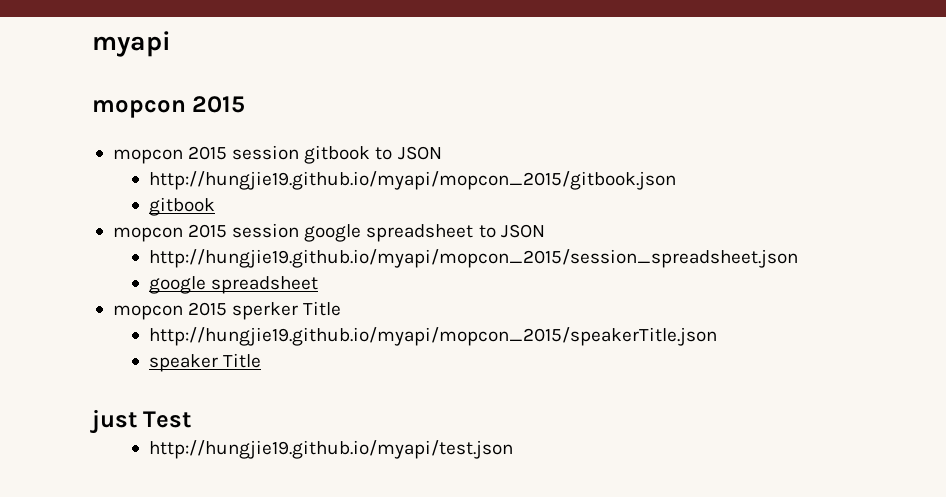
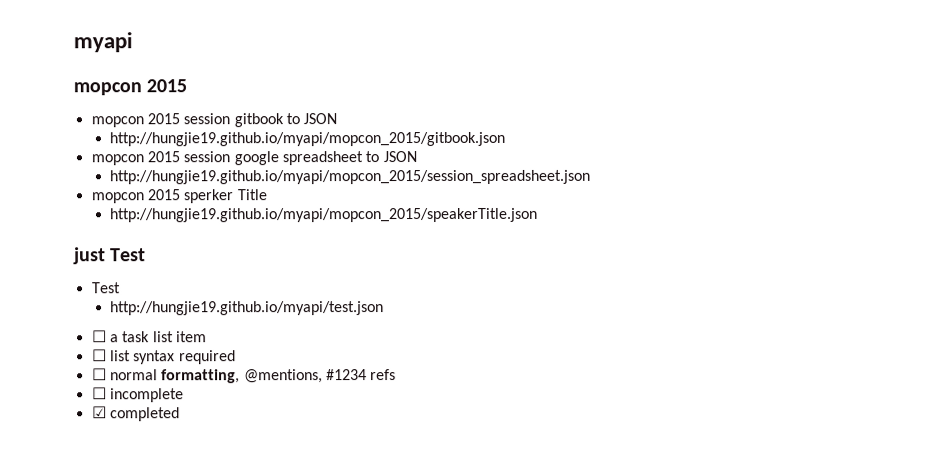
[149,197,216,216] // gitbook -> (506, 139) none
[149,276,319,294] // google spreadsheet -> (591, 177) none
[149,353,262,372] // speaker Title -> (538, 215) none
(192, 419) none -> [91,282,121,294] // Test
(514, 449) none -> [91,330,207,343] [91,349,236,365] [91,368,397,384] [91,387,184,403] [91,406,180,422] // ☐ a task list item // ☐ list syntax required // ☐ normal formatting, @mentions, #1234 refs // ☐ incomplete // ☑ completed

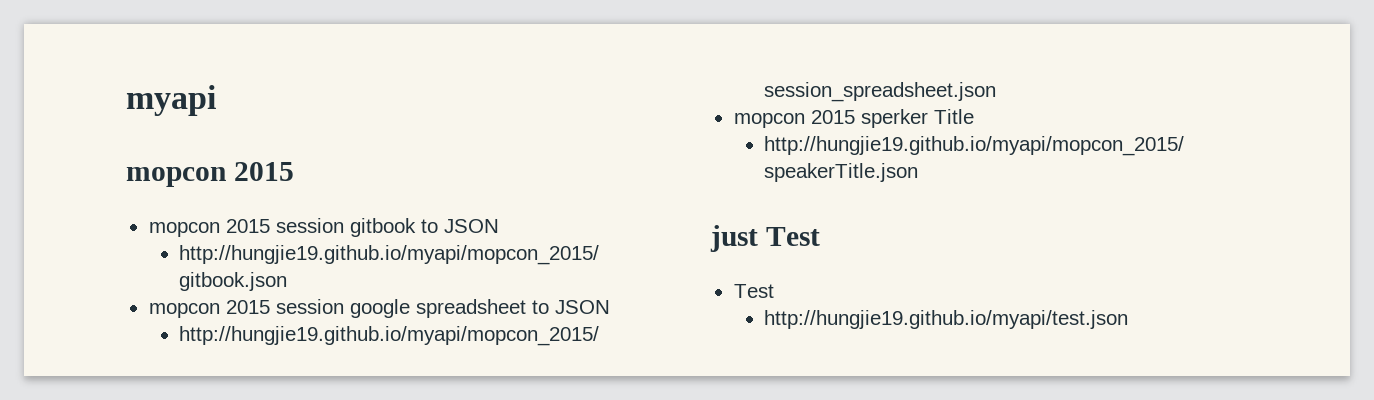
[91,330,207,343] [91,349,236,365] [91,368,397,384] [91,387,184,403] [91,406,180,422] // ☐ a task list item // ☐ list syntax required // ☐ normal formatting, @mentions, #1234 refs // ☐ incomplete // ☑ completed -> (1129, 319) none

